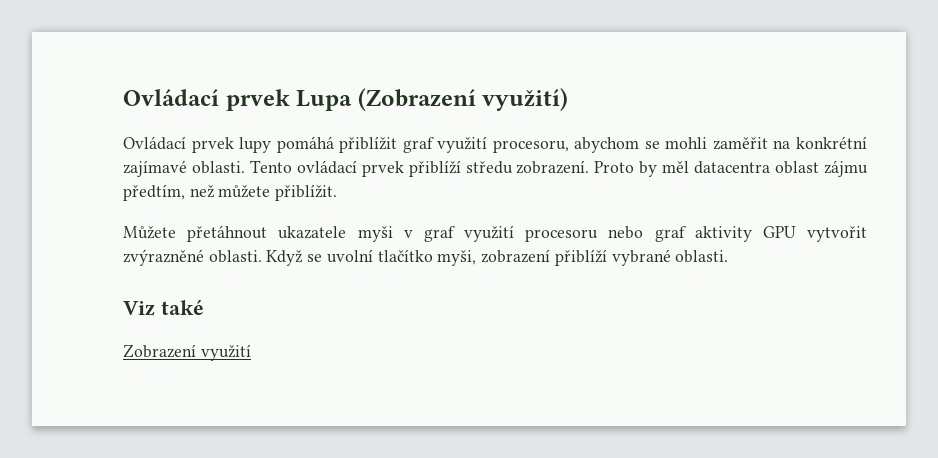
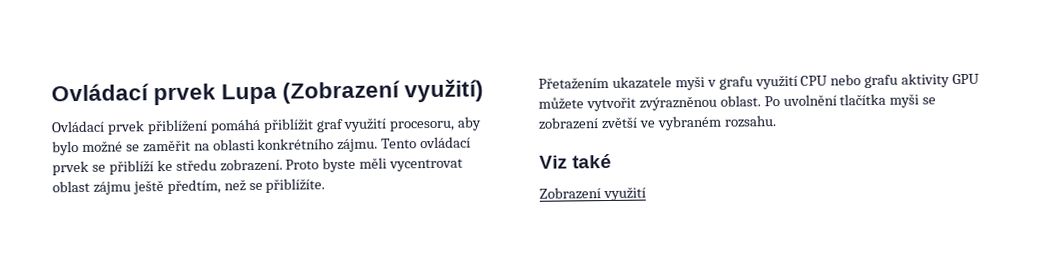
[239,137,272,153] lupy -> [146,119,208,135] přiblížení
[574,136,868,153] [123,160,771,177] abychom se mohli zaměřit na konkrétní zajímavé oblasti. Tento ovládací prvek přiblíží středu zobrazení. Proto by měl datacentra -> [457,116,483,131] [52,136,472,156] [52,157,464,176] aby bylo možné se zaměřit na oblasti konkrétního zájmu. Tento ovládací prvek se přiblíží ke středu zobrazení. Proto byste měli vycentrovat
(868, 168) none -> [132,180,164,195] ještě
[218,184,338,201] [123,225,867,242] [123,249,729,266] můžete přiblížit. // Můžete přetáhnout ukazatele myši v graf využití procesoru nebo graf aktivity GPU vytvořit zvýrazněné oblasti. Když se uvolní tlačítko myši, zobrazení přiblíží vybrané oblasti. -> [248,178,326,193] [538,73,981,91] [538,93,937,112] [538,115,776,131] se přiblížíte. // Přetažením ukazatele myši v grafu využití CPU nebo grafu aktivity GPU můžete vytvořit zvýrazněnou oblast. Po uvolnění tlačítka myši se zobrazení zvětší ve vybraném rozsahu.

